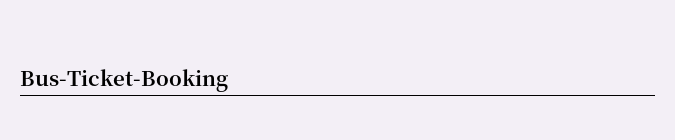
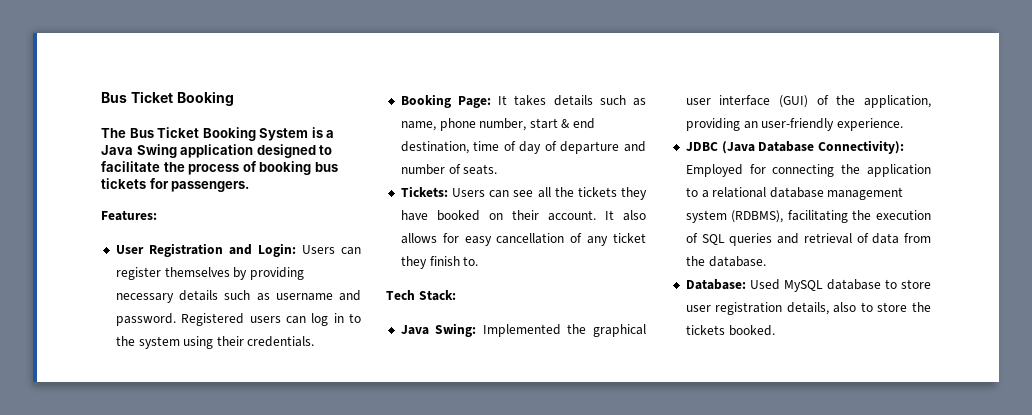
[20,69,228,92] Bus-Ticket-Booking -> [101,91,234,106] [101,127,335,141] [101,144,333,158] [101,161,338,175] [101,178,250,192] [101,210,157,221] [115,243,361,257] [115,267,304,280] [115,290,361,303] [115,313,362,326] [115,336,315,349] [400,94,646,108] [400,118,596,131] [400,141,646,154] [400,164,498,175] [400,186,647,200] [400,210,646,221] [400,233,646,246] [400,256,479,269] [386,290,456,301] [400,323,646,337] [685,95,931,108] [685,118,903,131] [685,140,904,154] [685,164,931,177] [685,187,904,200] [685,210,931,223] [685,233,931,246] [685,256,766,267] [685,279,931,292] [685,302,931,315] [685,325,775,336] Bus Ticket Booking // The Bus Ticket Booking System is a Java Swing application designed to facilitate the process of booking bus tickets for passengers. // Features: // User Registration and Login: Users can register themselves by providing necessary details such as username and password. Registered users can log in to the system using their credentials. // Booking Page: It takes details such as name, phone number, start & end destination, time of day of departure and number of seats. // Tickets: Users can see all the tickets they have booked on their account. It also allows for easy cancellation of any ticket they finish to. // Tech Stack: // Java Swing: Implemented the graphical user interface (GUI) of the application, providing an user-friendly experience. // JDBC (Java Database Connectivity): Employed for connecting the application to a relational database management system (RDBMS), facilitating the execution of SQL queries and retrieval of data from the database. // Database: Used MySQL database to store user registration details, also to store the tickets booked.

